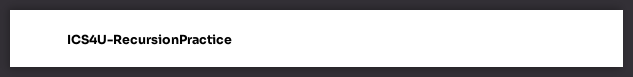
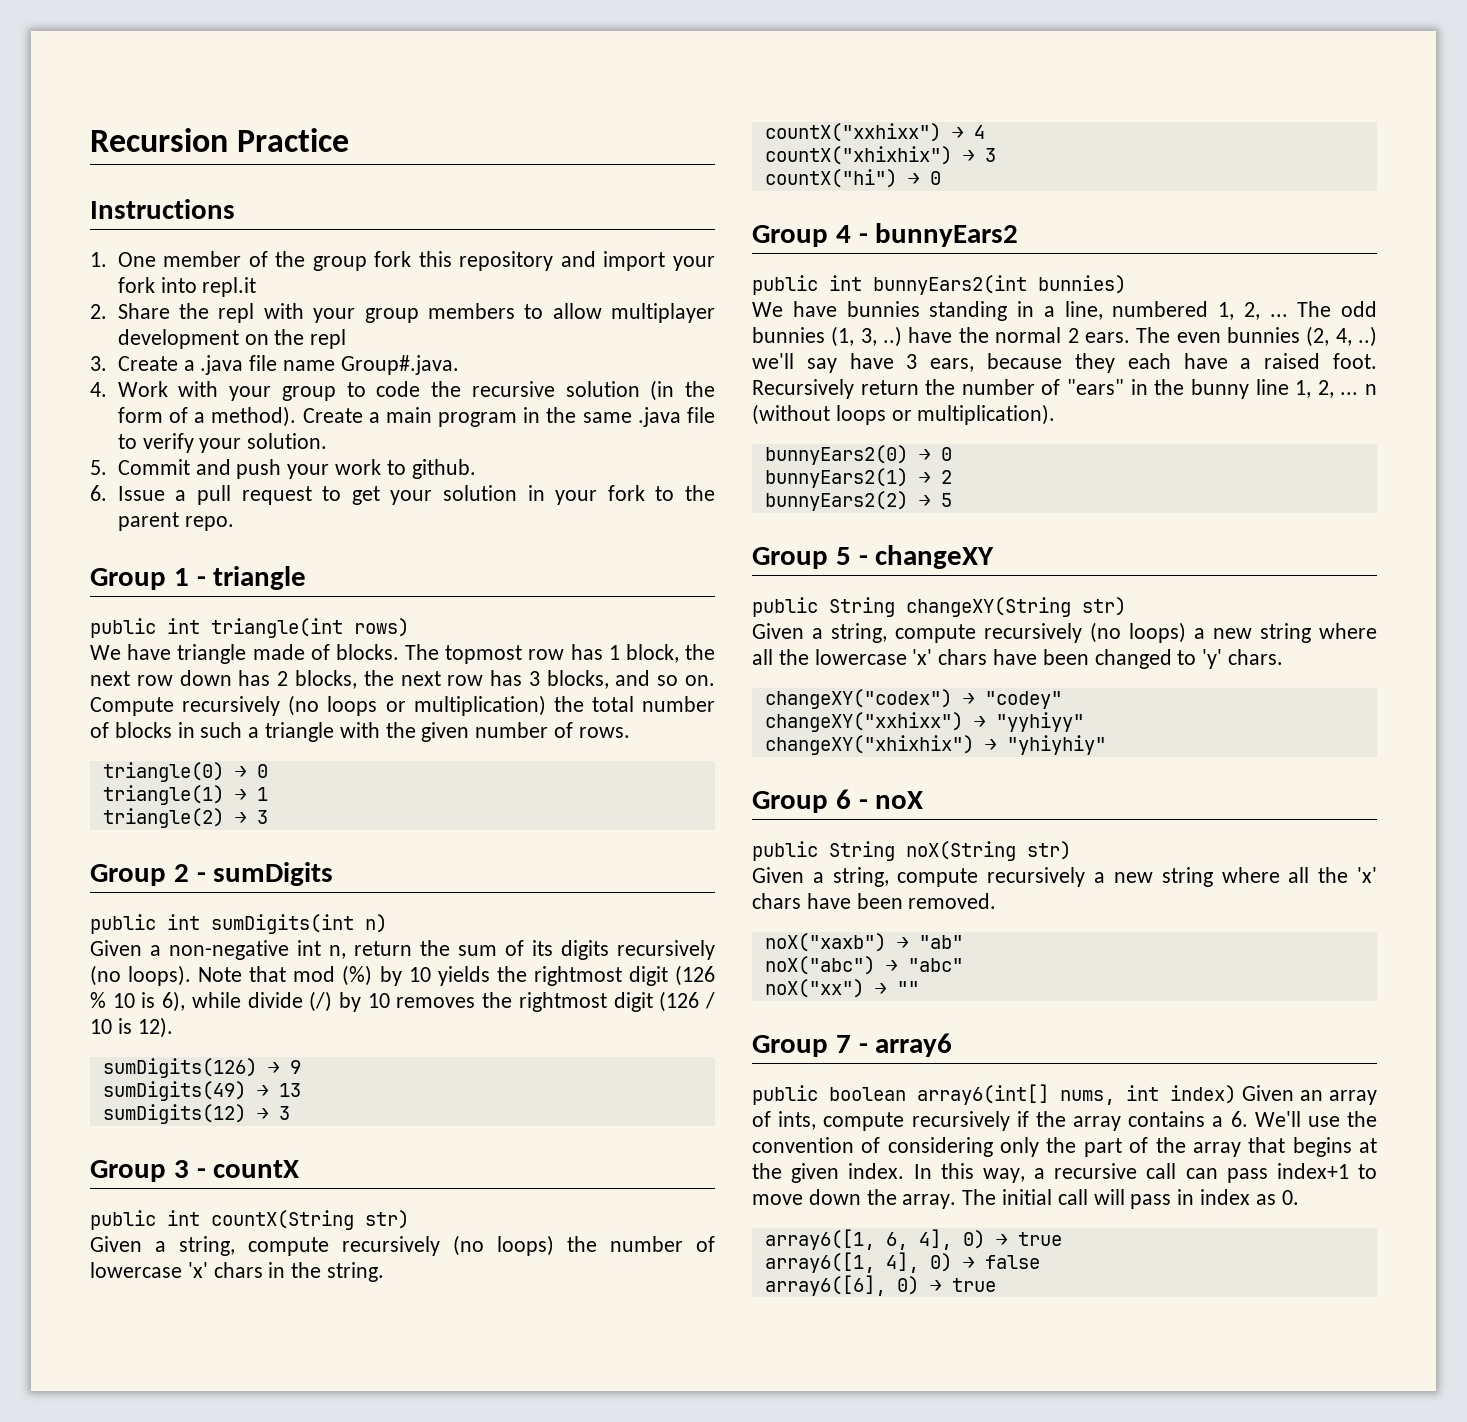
[67,34,232,45] ICS4U-RecursionPractice -> [90,128,350,152] [90,199,235,219] [90,251,715,271] [117,277,257,297] [90,303,715,323] [117,329,347,349] [90,355,459,375] [90,380,716,401] [117,406,715,427] [117,433,328,453] [90,459,476,479] [90,485,715,505] [117,512,234,531] [90,566,307,590] [90,618,409,638] [90,644,715,664] [90,670,716,689] [90,695,715,716] [90,722,630,742] [102,762,268,782] [102,785,268,805] [102,808,268,828] [90,862,334,886] [90,914,387,934] [90,940,715,960] [90,965,715,986] [90,991,715,1012] [90,1017,173,1038] [102,1058,301,1078] [102,1081,301,1101] [102,1104,290,1124] [90,1160,300,1182] [90,1210,409,1230] [90,1235,715,1256] [90,1262,385,1282] [764,123,985,142] [764,146,996,165] [764,169,941,188] [752,223,1019,247] [752,275,1126,295] [752,301,1377,321] [752,326,1377,347] [752,353,1377,373] [752,379,1378,399] [752,404,1056,425] [764,445,952,465] [764,468,952,488] [764,491,952,511] [752,545,995,569] [752,597,1126,617] [752,622,1377,643] [752,649,1284,669] [764,689,1062,709] [764,712,1084,732] [764,735,1106,755] [752,789,924,813] [752,841,1071,861] [752,867,1377,887] [752,893,997,909] [764,933,963,952] [764,956,963,975] [764,979,919,998] [752,1033,953,1057] [752,1084,1377,1105] [752,1111,1377,1131] [752,1137,1377,1157] [752,1163,1377,1183] [752,1189,1299,1209] [764,1229,1062,1250] [764,1252,1040,1273] [764,1275,996,1296] Recursion Practice // Instructions // 1. One member of the group fork this repository and import your fork into repl.it // 2. Share the repl with your group members to allow multiplayer development on the repl // 3. Create a .java file name Group#.java. // 4. Work with your group to code the recursive solution (in the form of a method). Create a main program in the same .java file to verify your solution. // 5. Commit and push your work to github. // 6. Issue a pull request to get your solution in your fork to the parent repo. // Group 1 - triangle // public int triangle(int rows) // We have triangle made of blocks. The topmost row has 1 block, the next row down has 2 blocks, the next row has 3 blocks, and so on. Compute recursively (no loops or multiplication) the total number of blocks in such a triangle with the given number of rows. // triangle(0) → 0 // triangle(1) → 1 // triangle(2) → 3 // Group 2 - sumDigits // public int sumDigits(int n) // Given a non-negative int n, return the sum of its digits recursively (no loops). Note that mod (%) by 10 yields the rightmost digit (126 % 10 is 6), while divide (/) by 10 removes the rightmost digit (126 / 10 is 12). // sumDigits(126) → 9 // sumDigits(49) → 13 // sumDigits(12) → 3 // Group 3 - countX // public int countX(String str) // Given a string, compute recursively (no loops) the number of lowercase 'x' chars in the string. // countX("xxhixx") → 4 // countX("xhixhix") → 3 // countX("hi") → 0 // Group 4 - bunnyEars2 // public int bunnyEars2(int bunnies) // We have bunnies standing in a line, numbered 1, 2, ... The odd bunnies (1, 3, ..) have the normal 2 ears. The even bunnies (2, 4, ..) we'll say have 3 ears, because they each have a raised foot. Recursively return the number of "ears" in the bunny line 1, 2, ... n (without loops or multiplication). // bunnyEars2(0) → 0 // bunnyEars2(1) → 2 // bunnyEars2(2) → 5 // Group 5 - changeXY // public String changeXY(String str) // Given a string, compute recursively (no loops) a new string where all the lowercase 'x' chars have been changed to 'y' chars. // changeXY("codex") → "codey" // changeXY("xxhixx") → "yyhiyy" // changeXY("xhixhix") → "yhiyhiy" // Group 6 - noX // public String noX(String str) // Given a string, compute recursively a new string where all the 'x' chars have been removed. // noX("xaxb") → "ab" // noX("abc") → "abc" // noX("xx") → "" // Group 7 - array6 // public boolean array6(int[] nums, int index) Given an array of ints, compute recursively if the array contains a 6. We'll use the convention of considering only the part of the array that begins at the given index. In this way, a recursive call can pass index+1 to move down the array. The initial call will pass in index as 0. // array6([1, 6, 4], 0) → true // array6([1, 4], 0) → false // array6([6], 0) → true

